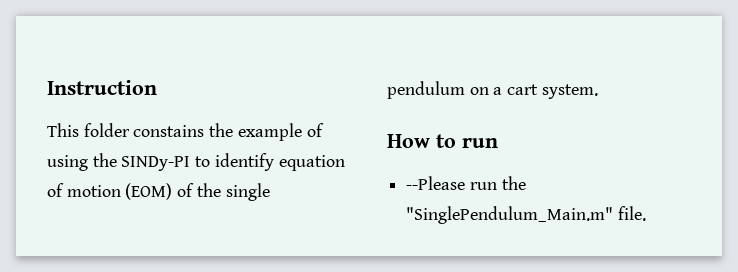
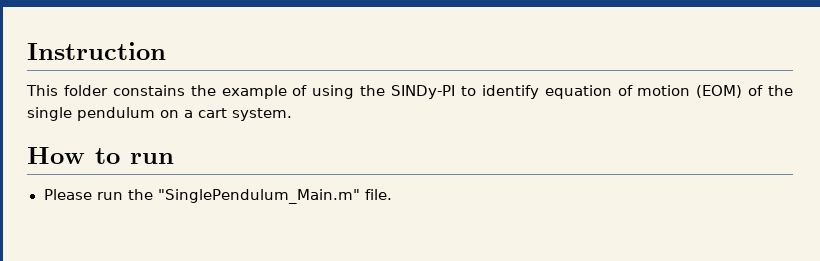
[406,176,466,190] --Please -> [43,189,92,200] Please

